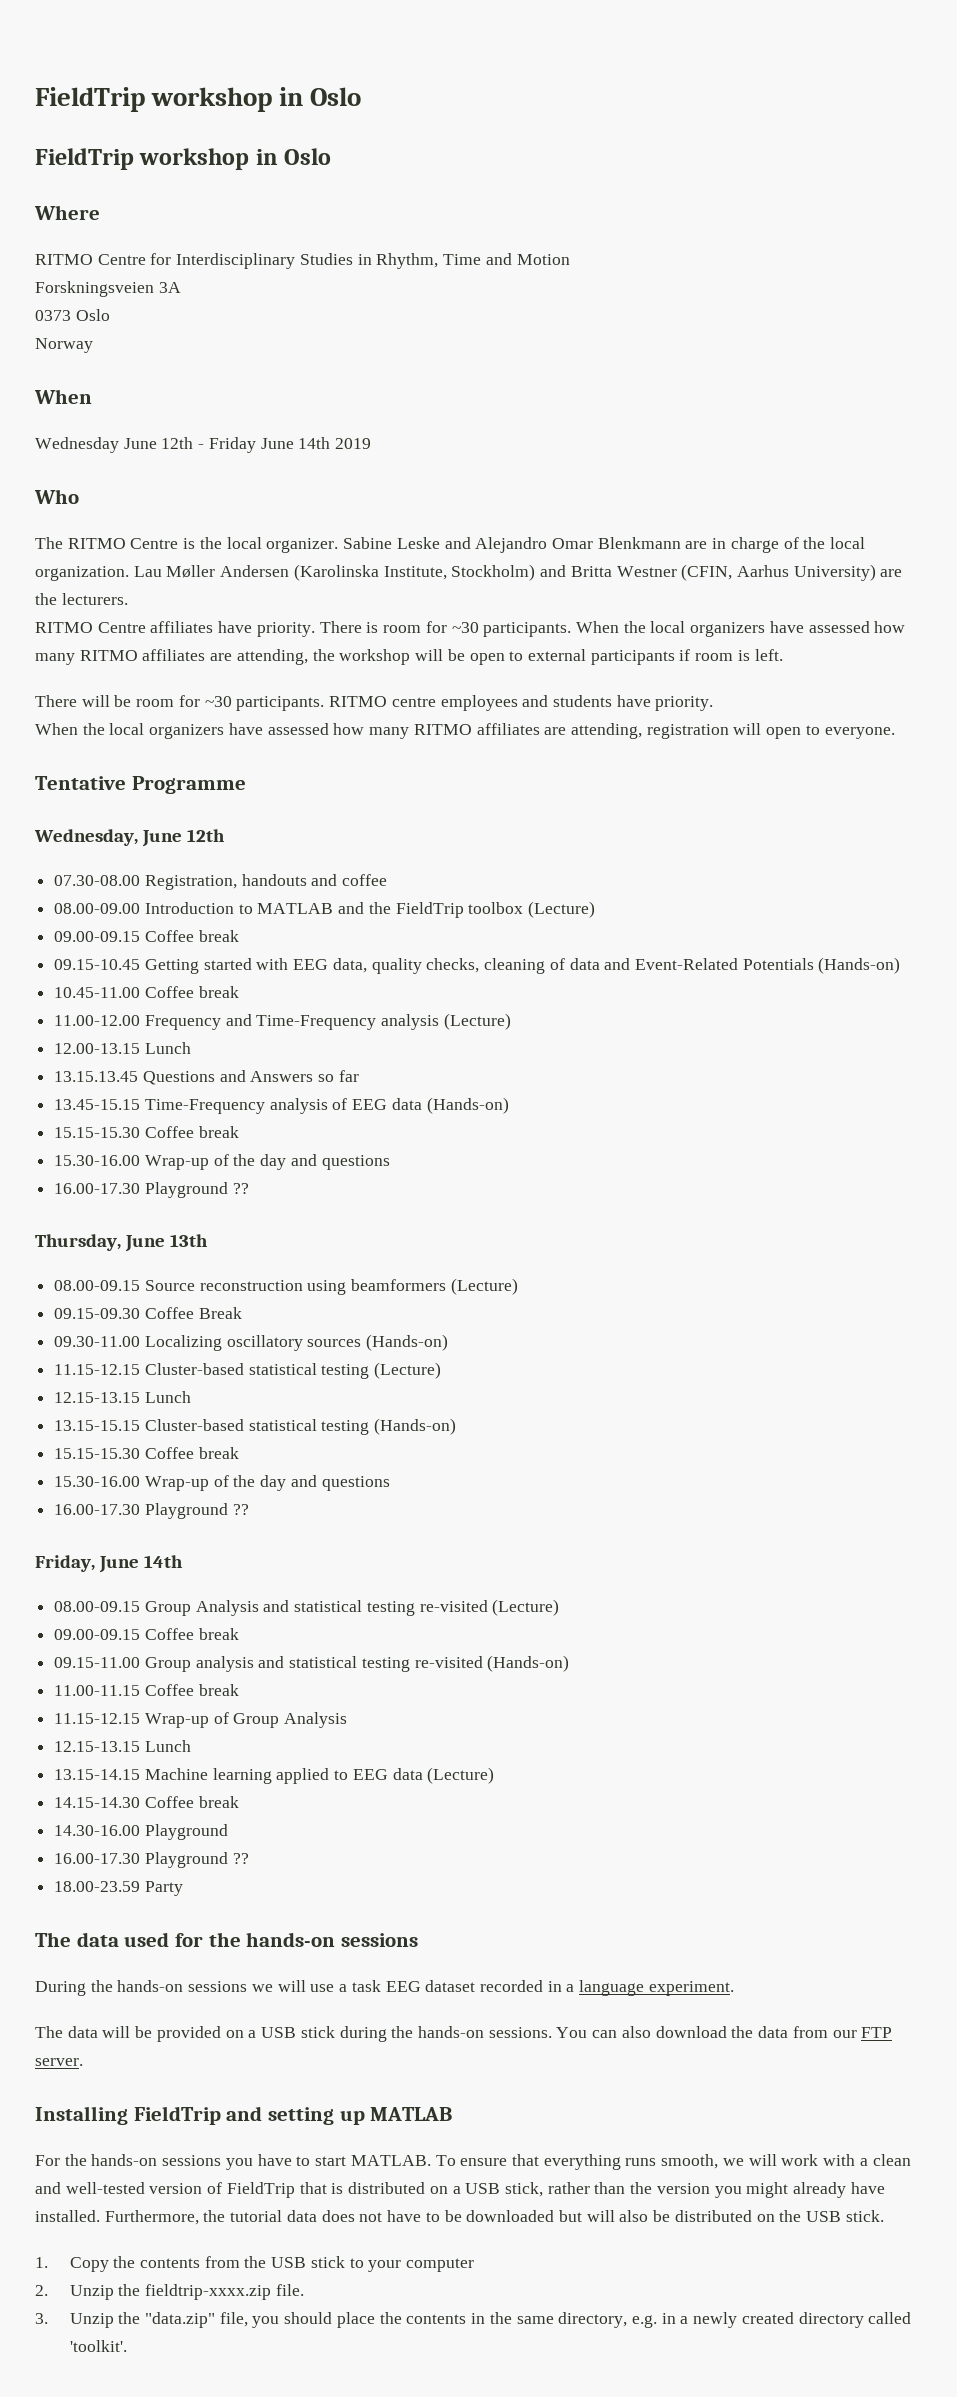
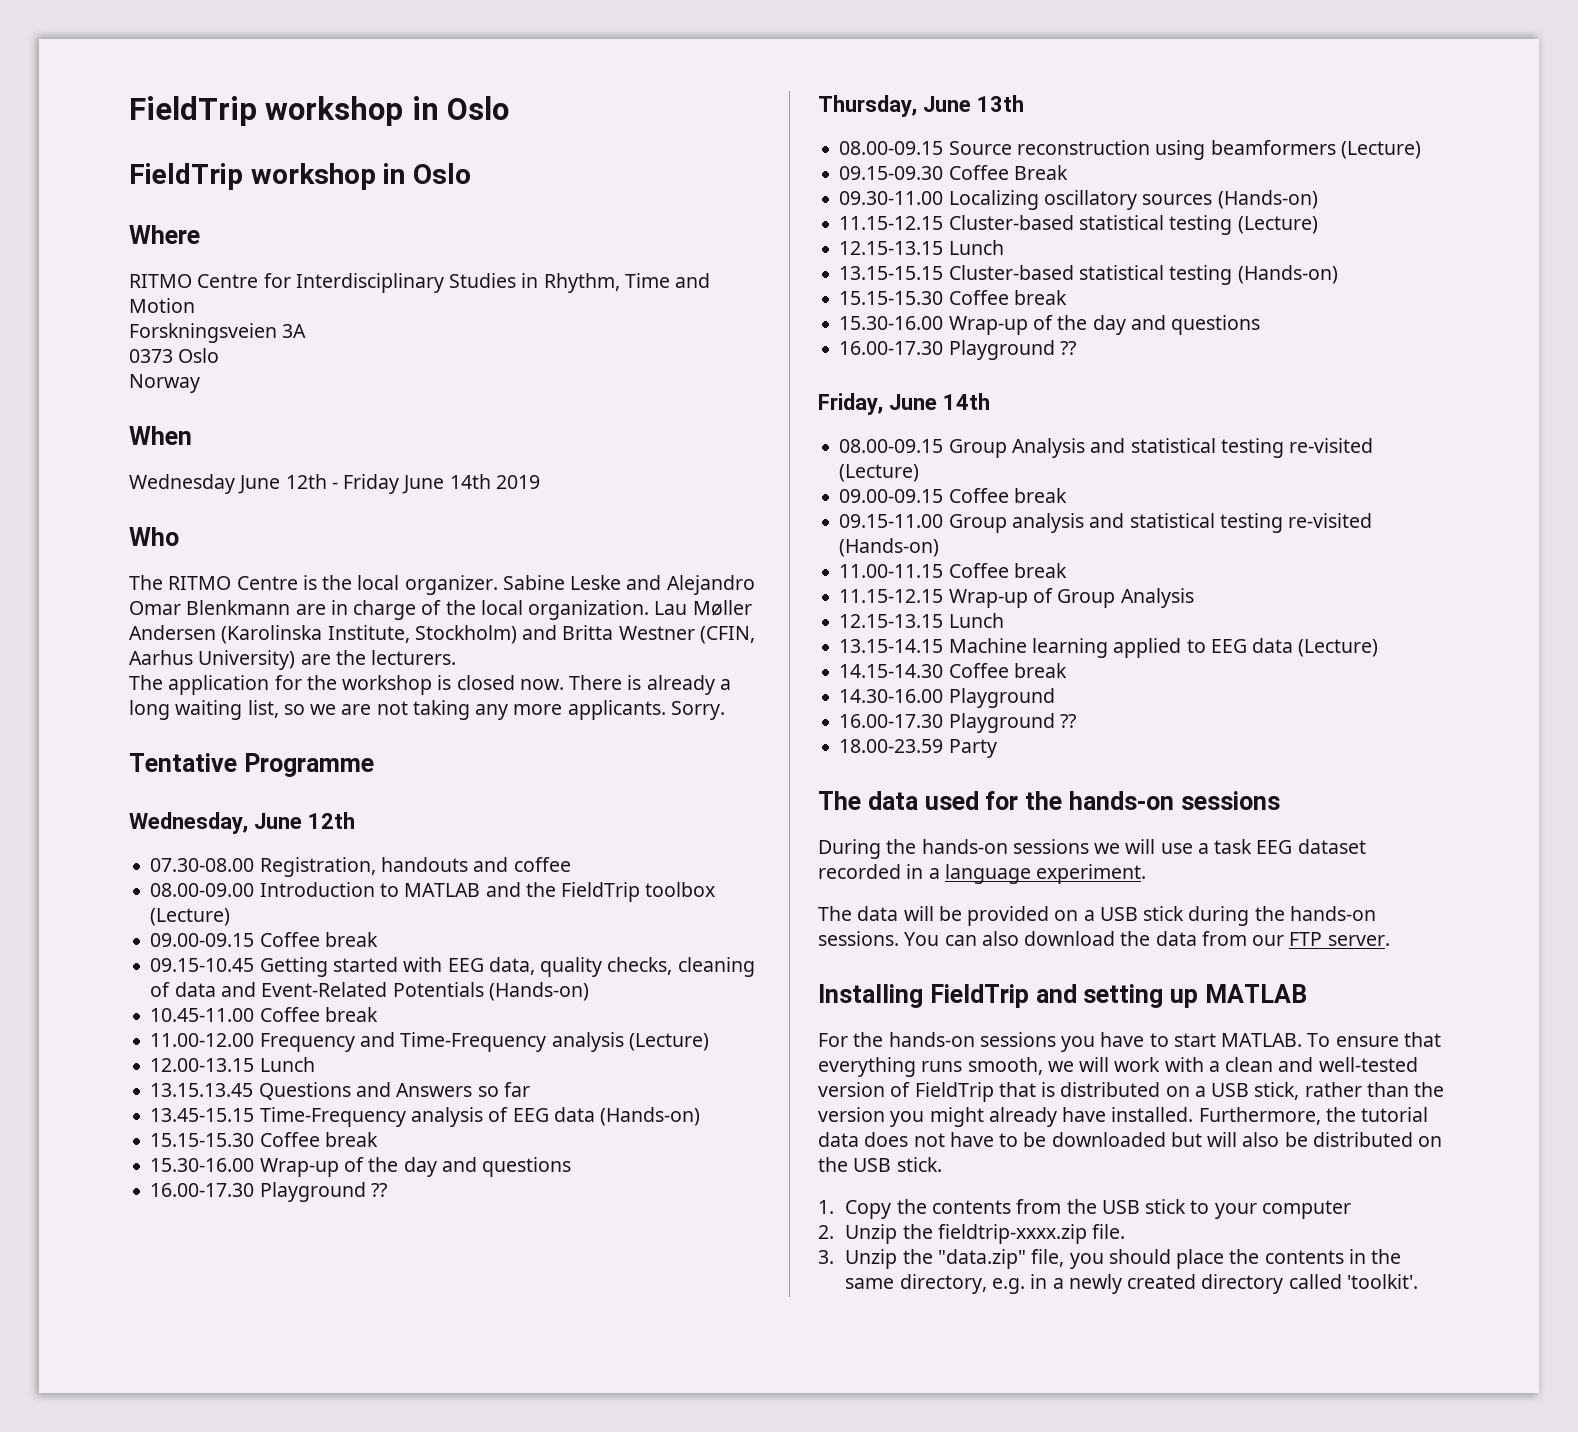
[35,621,906,637] [35,649,783,665] [35,695,714,711] [35,723,895,739] RITMO Centre affiliates have priority. There is room for ~30 participants. When the local organizers have assessed how many RITMO affiliates are attending, the workshop will be open to external participants if room is left. // There will be room for ~30 participants. RITMO centre employees and students have priority. // When the local organizers have assessed how many RITMO affiliates are attending, registration will open to everyone. -> [129,675,731,695] [129,700,725,720] The application for the workshop is closed now. There is already a long waiting list, so we are not taking any more applicants. Sorry.

